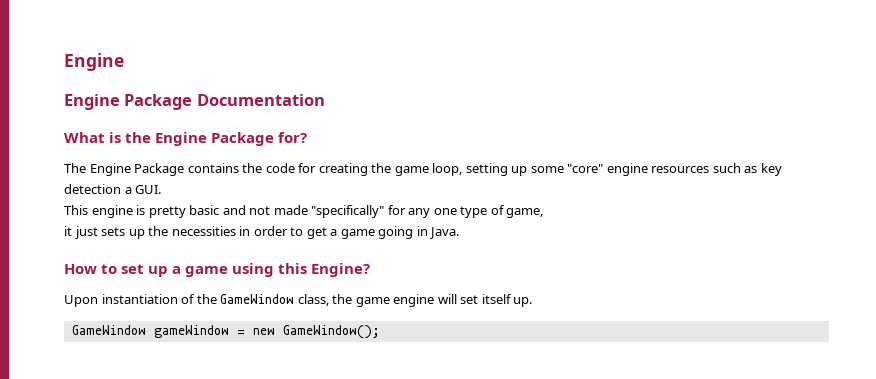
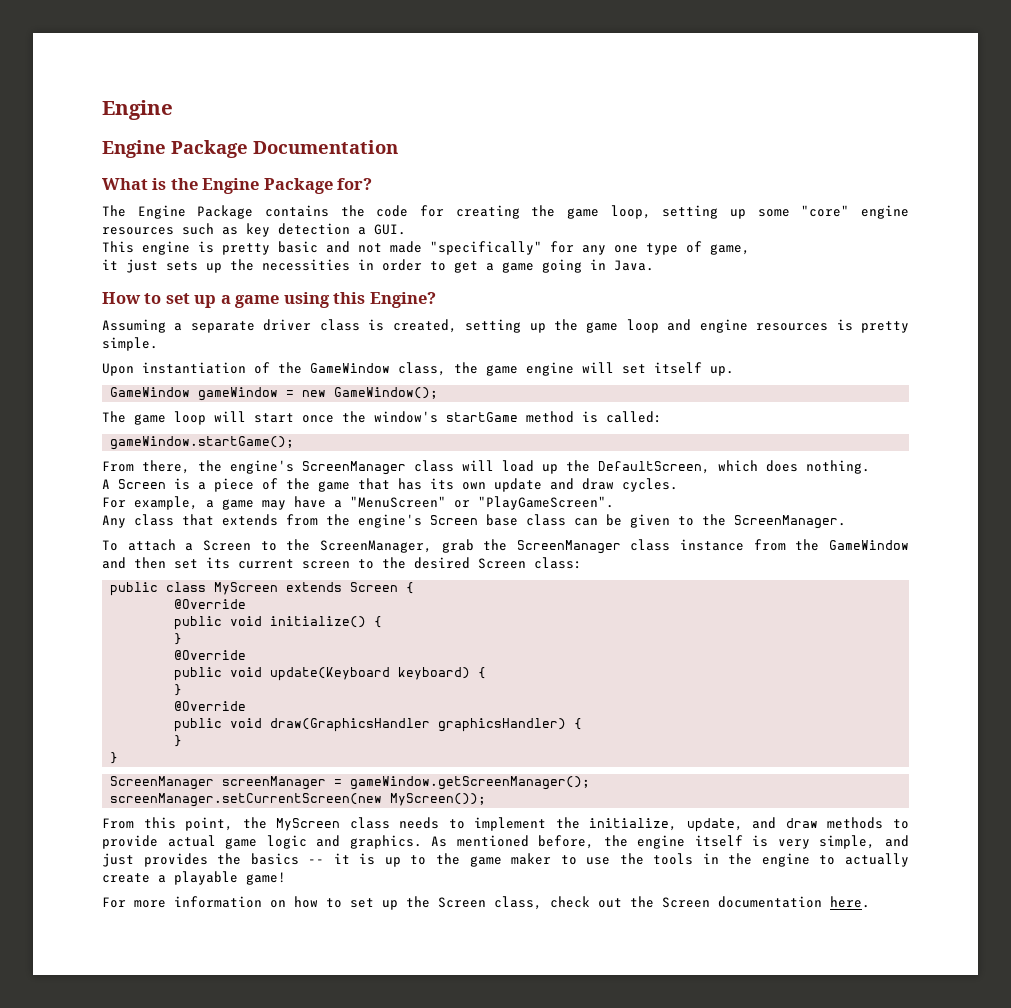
(371, 270) none -> [102,319,909,333] [102,337,158,351] // Assuming a separate driver class is created, setting up the game loop and engine resources is pretty simple.
(380, 332) none -> [102,411,662,425] [110,436,295,450] [102,460,870,475] [102,478,678,492] [102,496,614,510] [102,514,846,529] [102,539,909,554] [102,557,582,569] [110,582,415,596] [174,599,247,609] [174,616,383,630] [174,633,183,645] [174,650,247,660] [174,667,487,681] [174,684,183,696] [174,701,247,711] [174,718,583,732] [174,735,183,747] [110,752,119,764] [110,776,591,790] [110,793,487,807] [102,817,909,832] [102,835,909,849] [102,853,909,867] [102,871,286,885] [102,896,870,910] // The game loop will start once the window's startGame method is called: // gameWindow.startGame(); // From there, the engine's ScreenManager class will load up the DefaultScreen, which does nothing. // A Screen is a piece of the game that has its own update and draw cycles. // For example, a game may have a "MenuScreen" or "PlayGameScreen". // Any class that extends from the engine's Screen base class can be given to the ScreenManager. // To attach a Screen to the ScreenManager, grab the ScreenManager class instance from the GameWindow and then set its current screen to the desired Screen class: // public class MyScreen extends Screen { // @Override // public void initialize() { // } // @Override // public void update(Keyboard keyboard) { // } // @Override // public void draw(GraphicsHandler graphicsHandler) { // } // } // ScreenManager screenManager = gameWindow.getScreenManager(); // screenManager.setCurrentScreen(new MyScreen()); // From this point, the MyScreen class needs to implement the initialize, update, and draw methods to provide actual game logic and graphics. As mentioned before, the engine itself is very simple, and just provides the basics -- it is up to the game maker to use the tools in the engine to actually create a playable game! // For more information on how to set up the Screen class, check out the Screen documentation here.

